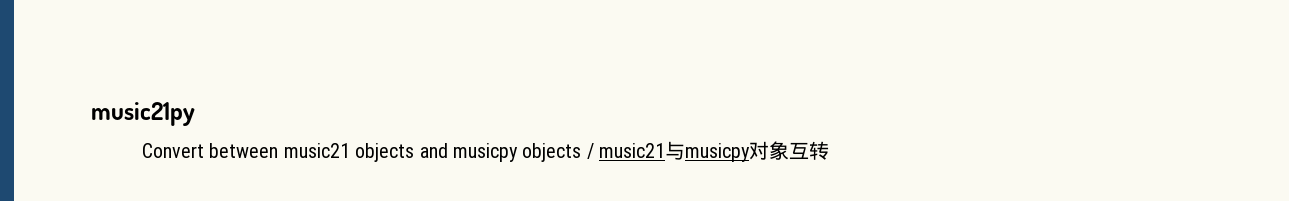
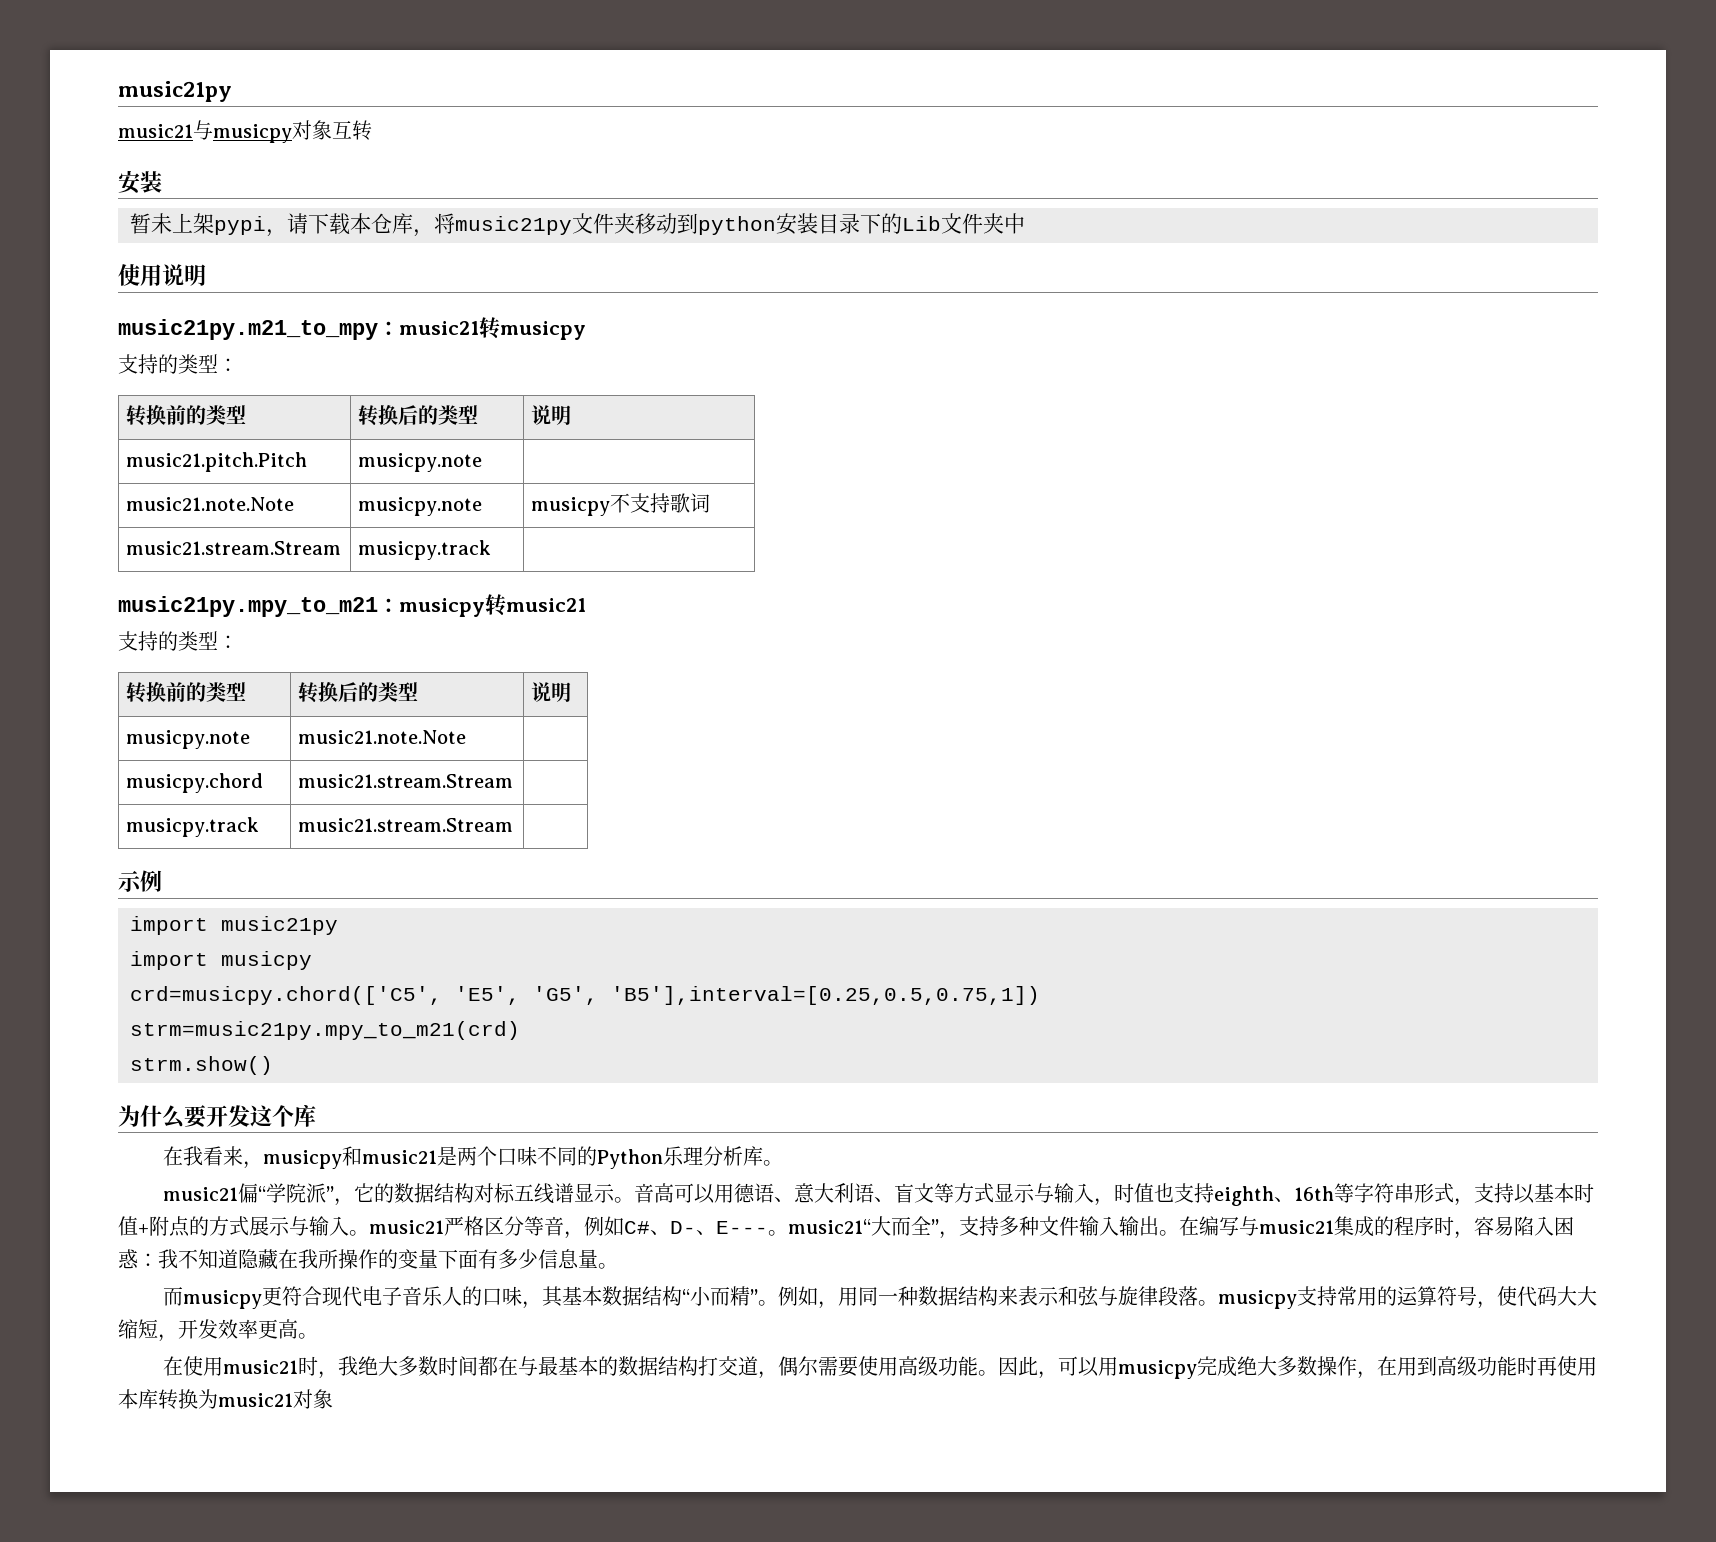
[91,102,195,126] [141,143,594,162] music21py // Convert between music21 objects and musicpy objects / -> [118,81,232,102] music21py //
(830, 150) none -> [118,170,162,194] [130,213,1025,237] [118,264,206,286] [118,317,586,340] [118,354,238,374] [126,404,247,426] [358,404,479,426] [531,405,572,425] [126,452,308,472] [358,453,483,472] [126,497,295,511] [358,497,483,516] [531,493,711,516] [126,541,342,555] [358,540,492,560] [118,594,586,617] [118,631,238,651] [126,681,247,703] [298,681,419,703] [531,682,572,702] [126,730,251,749] [298,730,467,744] [126,773,264,793] [298,774,514,788] [126,817,260,837] [298,818,514,832] [118,870,162,892] [130,916,338,935] [130,951,312,970] [130,986,1040,1005] [130,1021,520,1040] [130,1056,273,1075] [118,1104,316,1129] [162,1146,783,1169] [162,1183,1594,1206] [118,1216,1574,1239] [118,1249,618,1270] [162,1286,1597,1309] [118,1319,318,1342] [162,1356,1597,1379] [118,1389,333,1410] // 安装 // 暂未上架pypi，请下载本仓库，将music21py文件夹移动到python安装目录下的Lib文件夹中 // 使用说明 // music21py.m21_to_mpy：music21转musicpy // 支持的类型： // 转换前的类型 | 转换后的类型 | 说明 // music21.pitch.Pitch | musicpy.note | // music21.note.Note | musicpy.note | musicpy不支持歌词 // music21.stream.Stream | musicpy.track | // music21py.mpy_to_m21：musicpy转music21 // 支持的类型： // 转换前的类型 | 转换后的类型 | 说明 // musicpy.note | music21.note.Note | // musicpy.chord | music21.stream.Stream | // musicpy.track | music21.stream.Stream | // 示例 // import music21py // import musicpy // crd=musicpy.chord(['C5', 'E5', 'G5', 'B5'],interval=[0.25,0.5,0.75,1]) // strm=music21py.mpy_to_m21(crd) // strm.show() // 为什么要开发这个库 // 在我看来，musicpy和music21是两个口味不同的Python乐理分析库。 // music21偏“学院派”，它的数据结构对标五线谱显示。音高可以用德语、意大利语、盲文等方式显示与输入，时值也支持eighth、16th等字符串形式，支持以基本时值+附点的方式展示与输入。music21严格区分等音，例如C#、D-、E---。music21“大而全”，支持多种文件输入输出。在编写与music21集成的程序时，容易陷入困惑：我不知道隐藏在我所操作的变量下面有多少信息量。 // 而musicpy更符合现代电子音乐人的口味，其基本数据结构“小而精”。例如，用同一种数据结构来表示和弦与旋律段落。musicpy支持常用的运算符号，使代码大大缩短，开发效率更高。 // 在使用music21时，我绝大多数时间都在与最基本的数据结构打交道，偶尔需要使用高级功能。因此，可以用musicpy完成绝大多数操作，在用到高级功能时再使用本库转换为music21对象

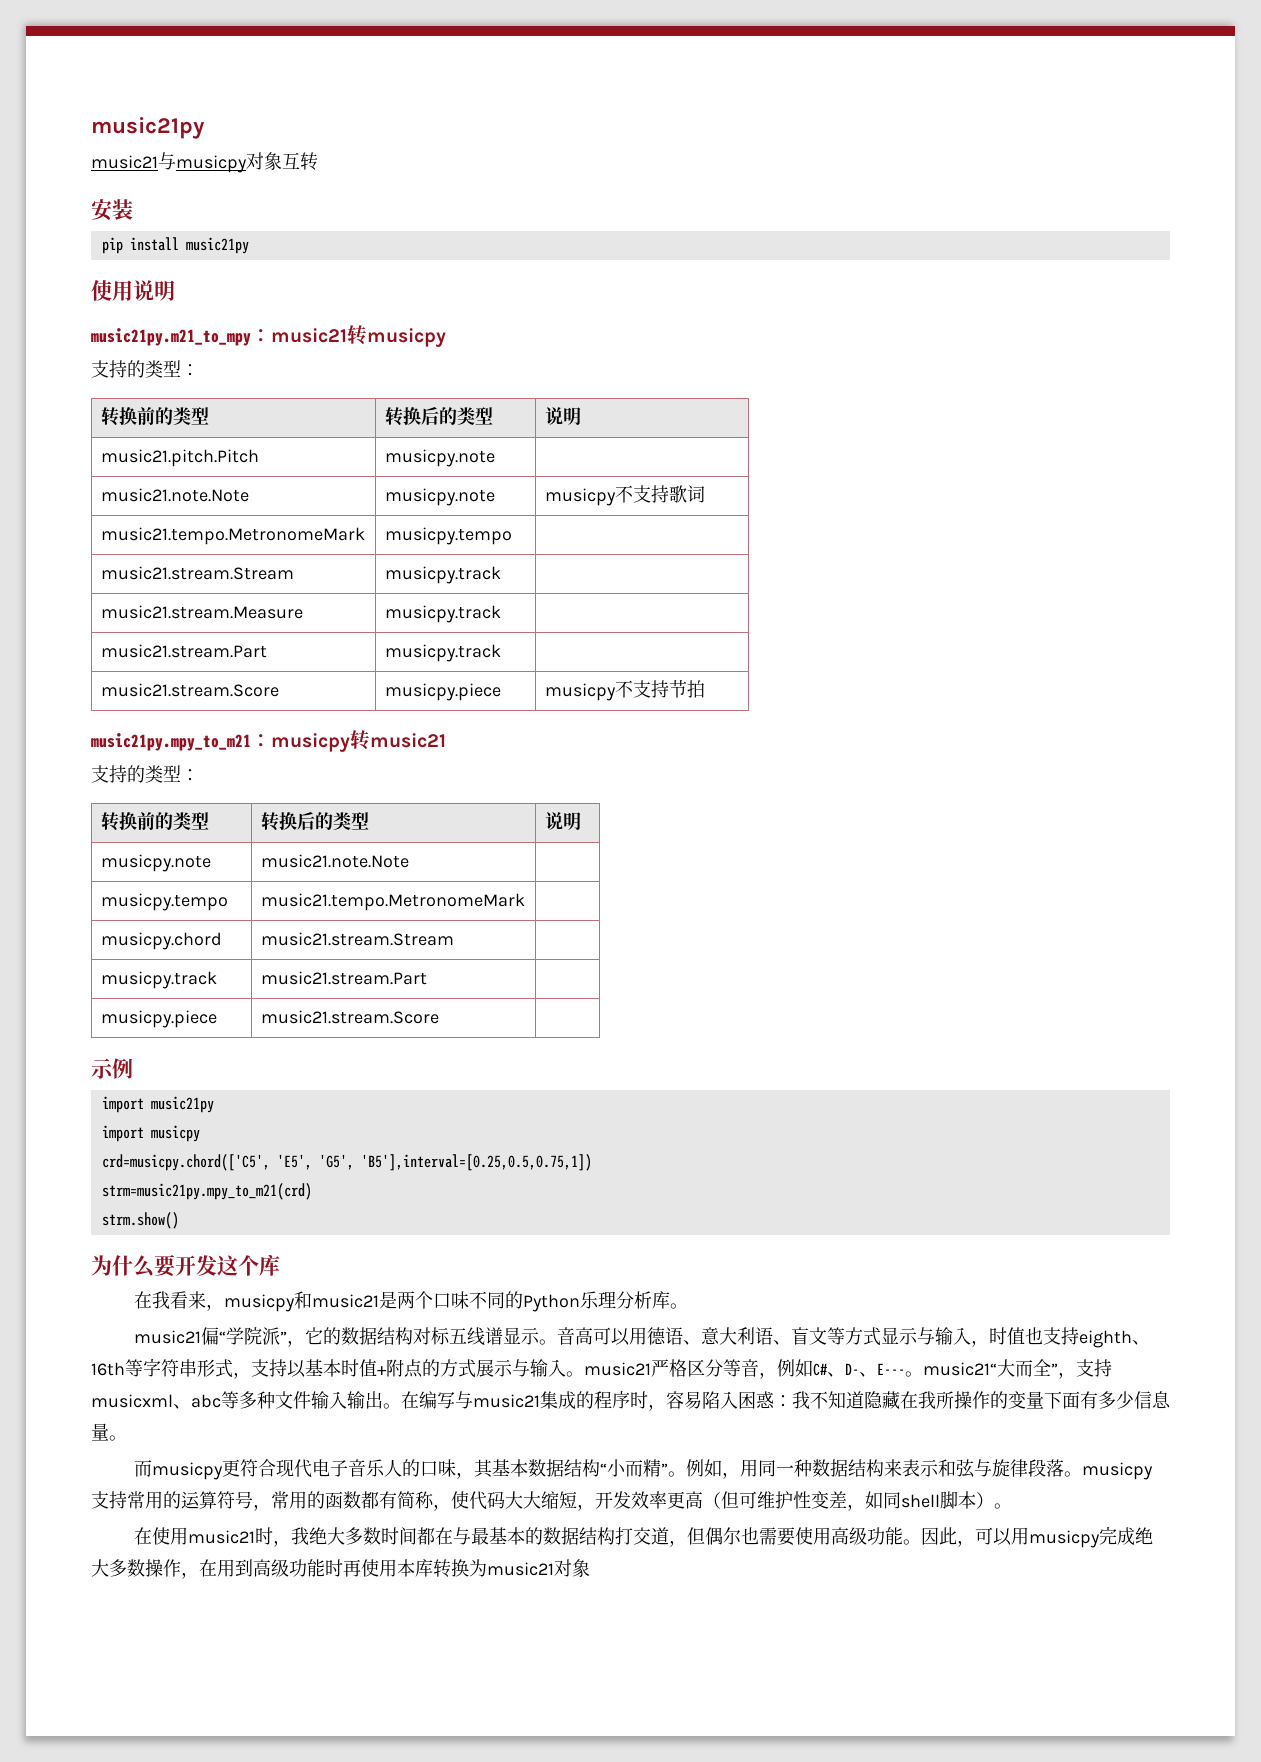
[130,213,1025,237] 暂未上架pypi，请下载本仓库，将music21py文件夹移动到python安装目录下的Lib文件夹中 -> [101,237,249,254] pip install music21py
(711, 503) none -> [100,527,365,545] [384,527,512,545] // music21.tempo.MetronomeMark | musicpy.tempo |
(492, 550) none -> [100,605,303,619] [384,605,501,623] [100,644,267,658] [384,644,501,662] [100,683,279,697] [384,683,501,701] [544,680,705,701] // music21.stream.Measure | musicpy.track | // music21.stream.Part | musicpy.track | // music21.stream.Score | musicpy.piece | musicpy不支持节拍
(467, 737) none -> [100,893,228,911] [260,893,525,911] // musicpy.tempo | music21.tempo.MetronomeMark |
[298,818,514,832] music21.stream.Stream -> [260,971,427,985] [100,1010,217,1028] [260,1010,439,1024] music21.stream.Part | // musicpy.piece | music21.stream.Score
(999, 1226) none -> [91,1391,239,1409] musicxml、abc等
(1497, 1305) none -> [271,1491,451,1511] 常用的函数都有简称，
(298, 1329) none -> [703,1491,994,1511] （但可维护性变差，如同shell脚本）
[777,1356,818,1376] 偶尔 -> [687,1527,760,1545] 但偶尔也

